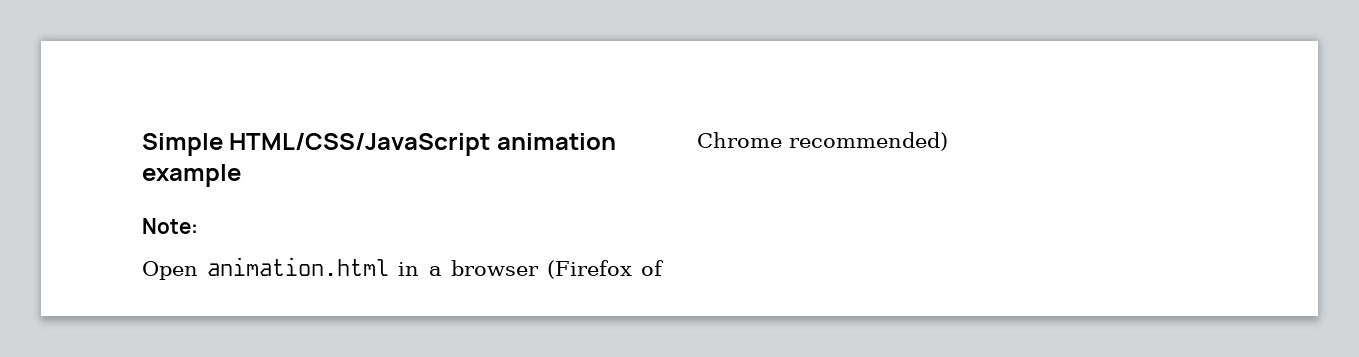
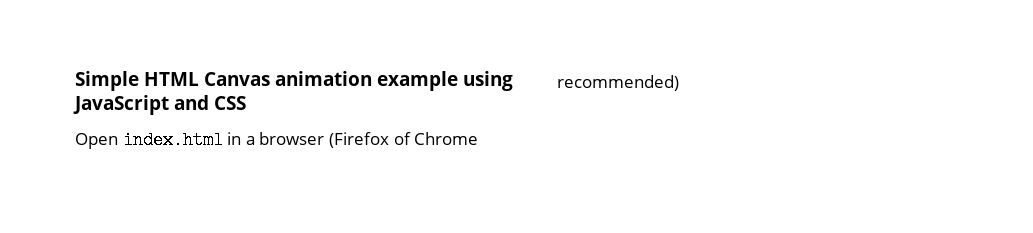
[229,133,491,156] HTML/CSS/JavaScript -> [144,72,270,86] HTML Canvas
[142,218,198,234] // Note: -> [463,71,513,91] [73,95,246,115] using JavaScript and CSS
[207,257,390,276] animation.html -> [122,131,223,149] index.html

